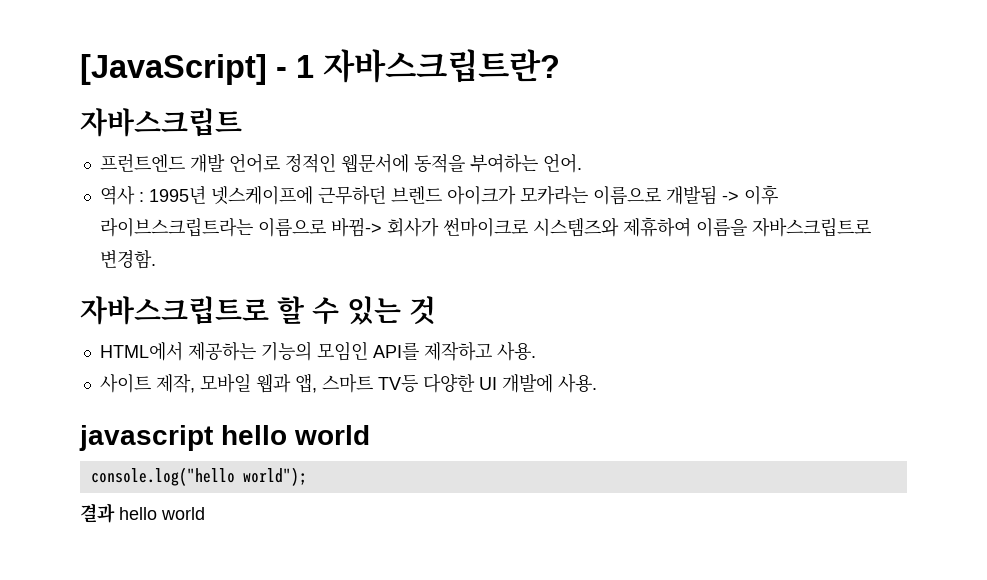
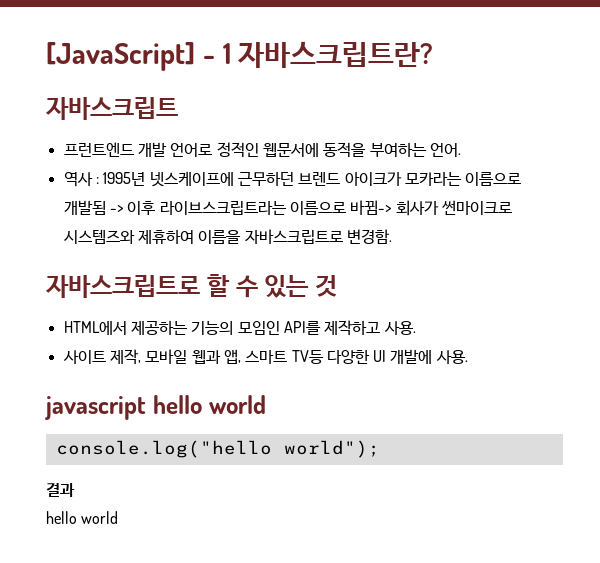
(115, 513) none -> (75, 490) //

